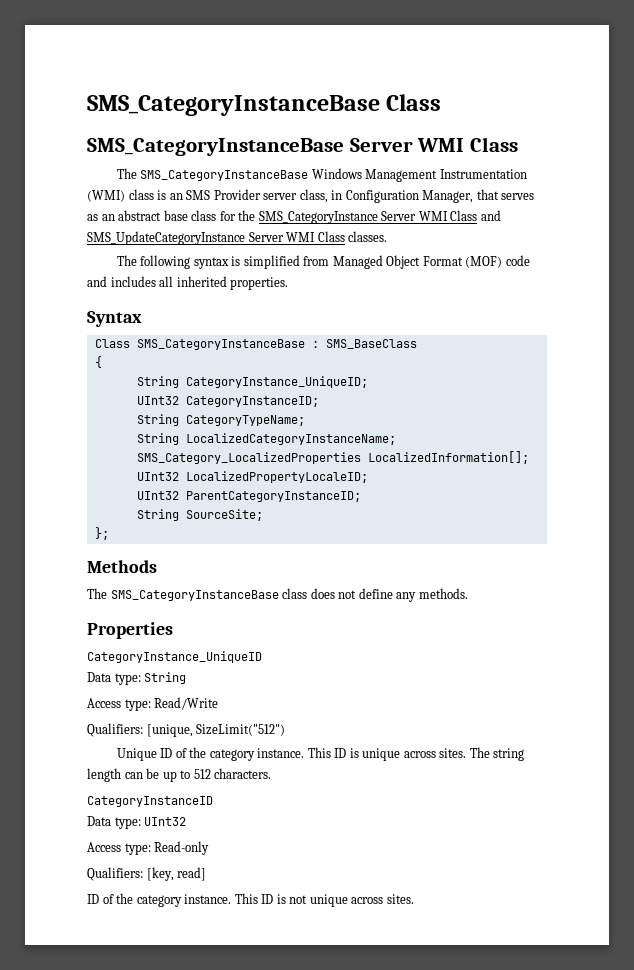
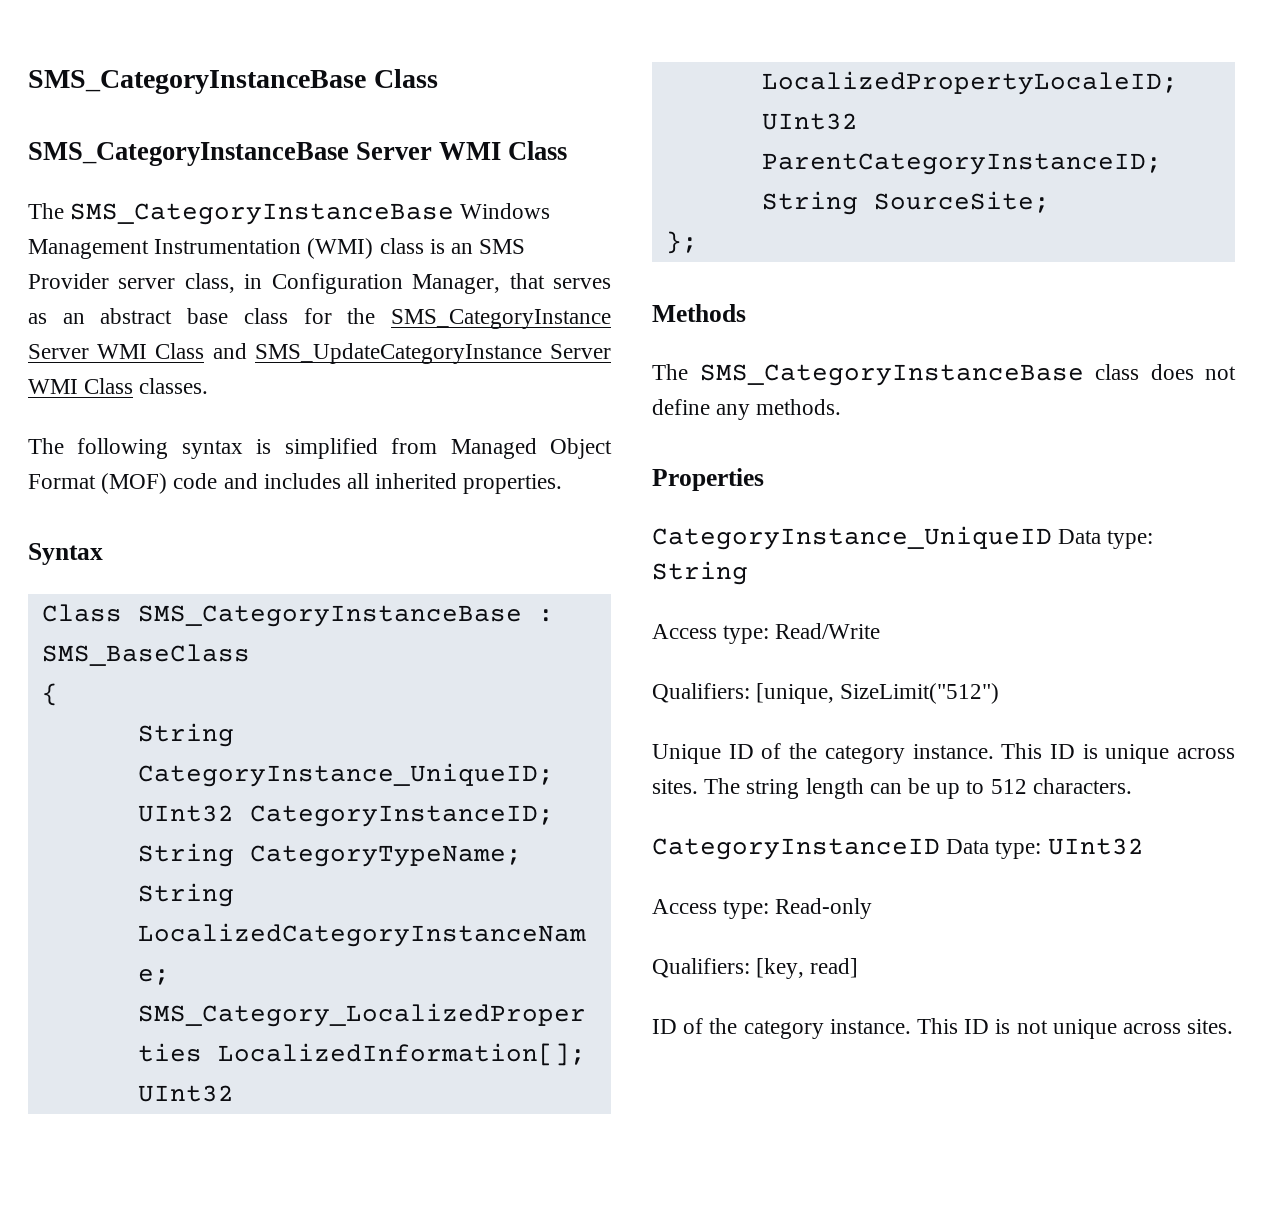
(262, 657) // -> (1052, 538) none
(213, 801) // -> (940, 849) none

